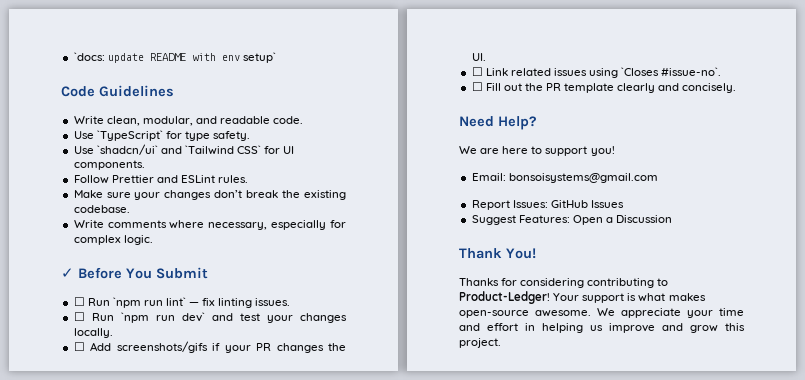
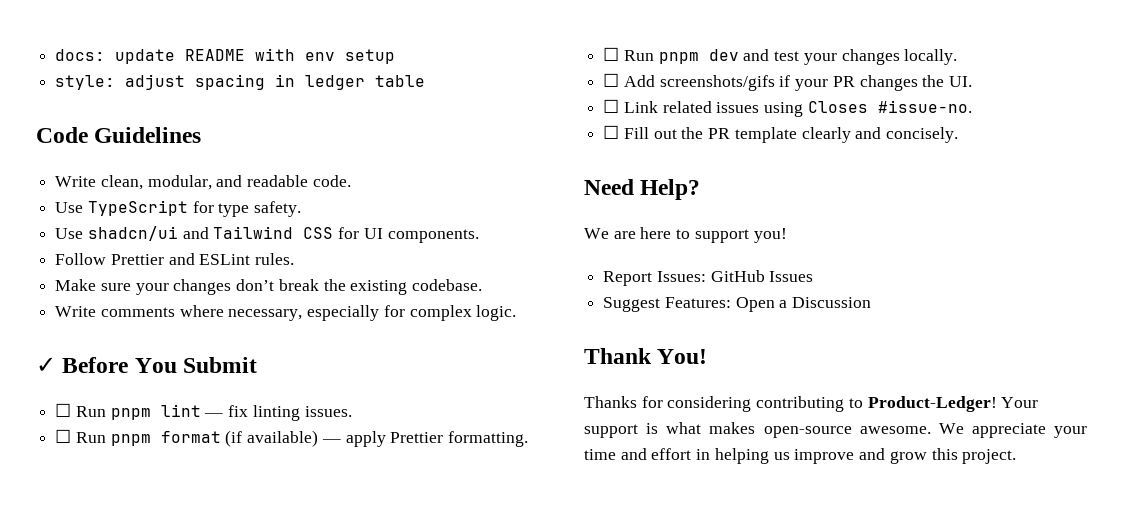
[73,52,105,61] `docs: -> [55,49,106,61] docs:
[242,52,276,63] setup` -> [345,49,396,64] [55,74,426,90] setup // style: adjust spacing in ledger table
[96,130,163,141] `TypeScript` -> [87,200,188,216] TypeScript
[96,144,262,155] `shadcn/ui` and `Tailwind CSS` -> [87,226,334,241] shadcn/ui and Tailwind CSS
[112,297,187,308] `npm run lint` -> [110,404,201,420] pnpm lint
[120,312,205,323] `npm run dev` -> [110,430,529,447] [603,47,739,64] pnpm format (if available) — apply Prettier formatting. // ☐ Run pnpm dev
[621,67,722,76] `Closes #issue-no`. -> [807,100,972,113] Closes #issue-no.
[471,173,658,183] // Email: bonsoisystems@gmail.com -> (787, 235) none

